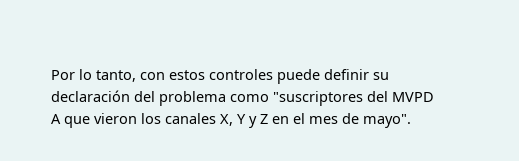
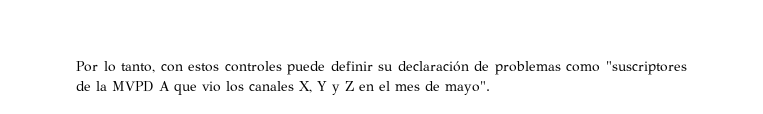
[134,91,388,106] del problema como "suscriptores del -> [474,61,688,75] [76,81,107,91] de problemas como "suscriptores de la
[94,113,137,124] vieron -> [202,81,221,92] vio

